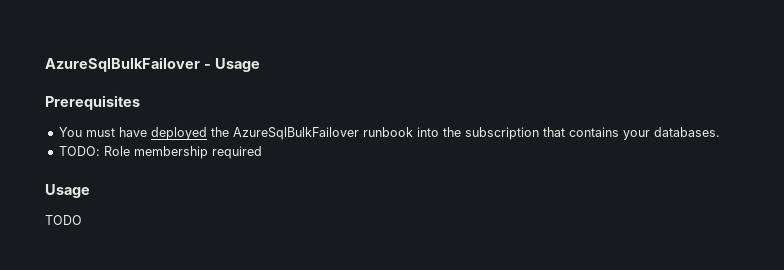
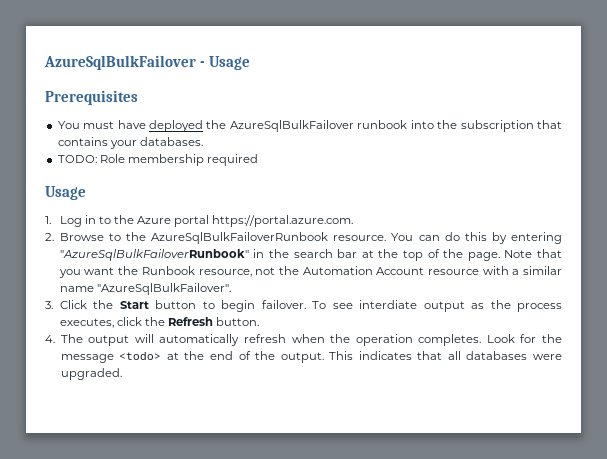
[45,215,82,225] TODO -> [45,215,354,227] [45,232,562,244] [59,249,562,261] [58,266,562,278] [59,283,231,295] [45,300,562,312] [59,317,260,328] [45,334,562,346] [60,351,563,363] [60,368,122,380] 1. Log in to the Azure portal https://portal.azure.com. // 2. Browse to the AzureSqlBulkFailoverRunbook resource. You can do this by entering "AzureSqlBulkFailoverRunbook" in the search bar at the top of the page. Note that you want the Runbook resource, not the Automation Account resource with a similar name "AzureSqlBulkFailover". // 3. Click the Start button to begin failover. To see interdiate output as the process executes, click the Refresh button. // 4. The output will automatically refresh when the operation completes. Look for the message <todo> at the end of the output. This indicates that all databases were upgraded.

